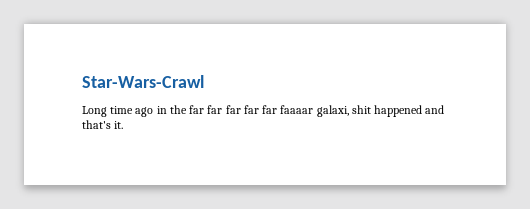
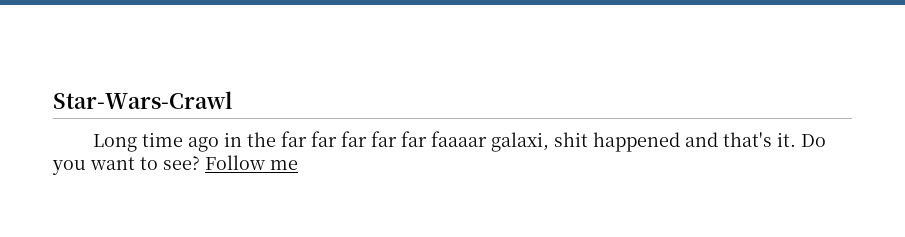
(124, 125) none -> [801,134,827,147] [52,155,298,175] Do you want to see? Follow me

